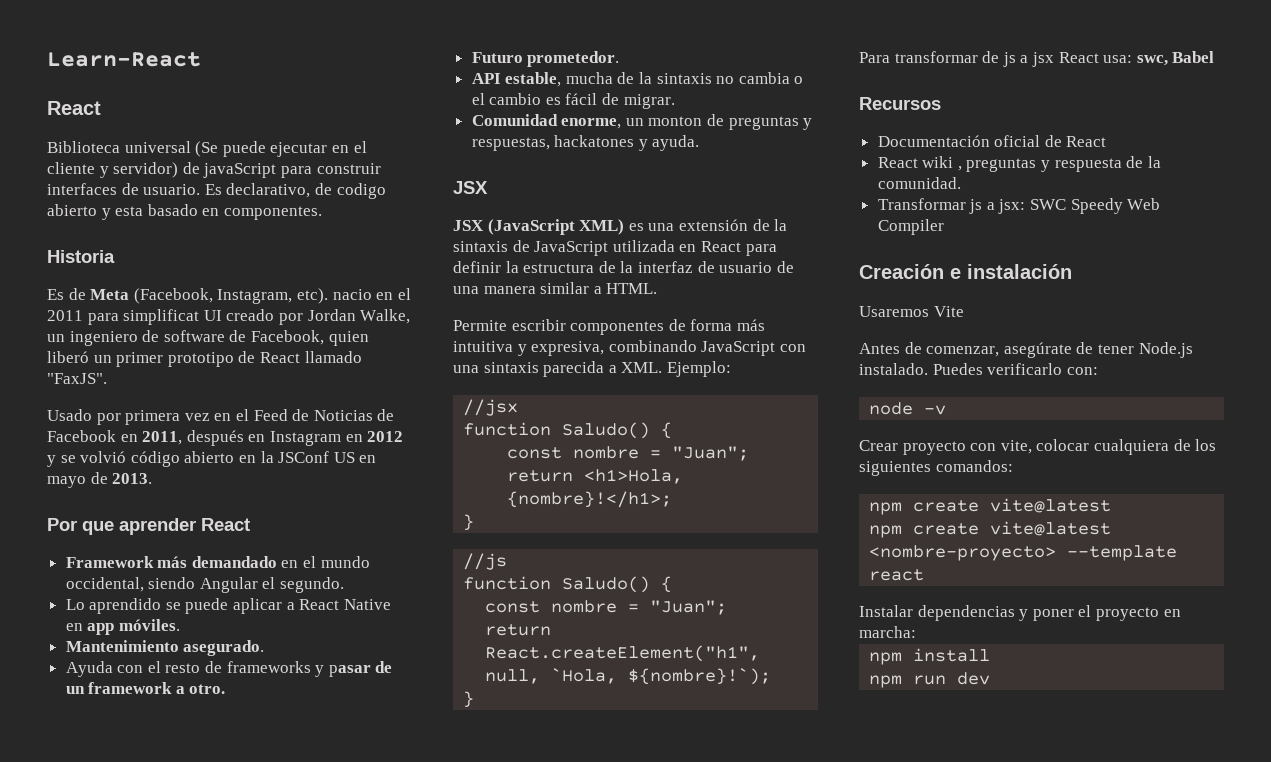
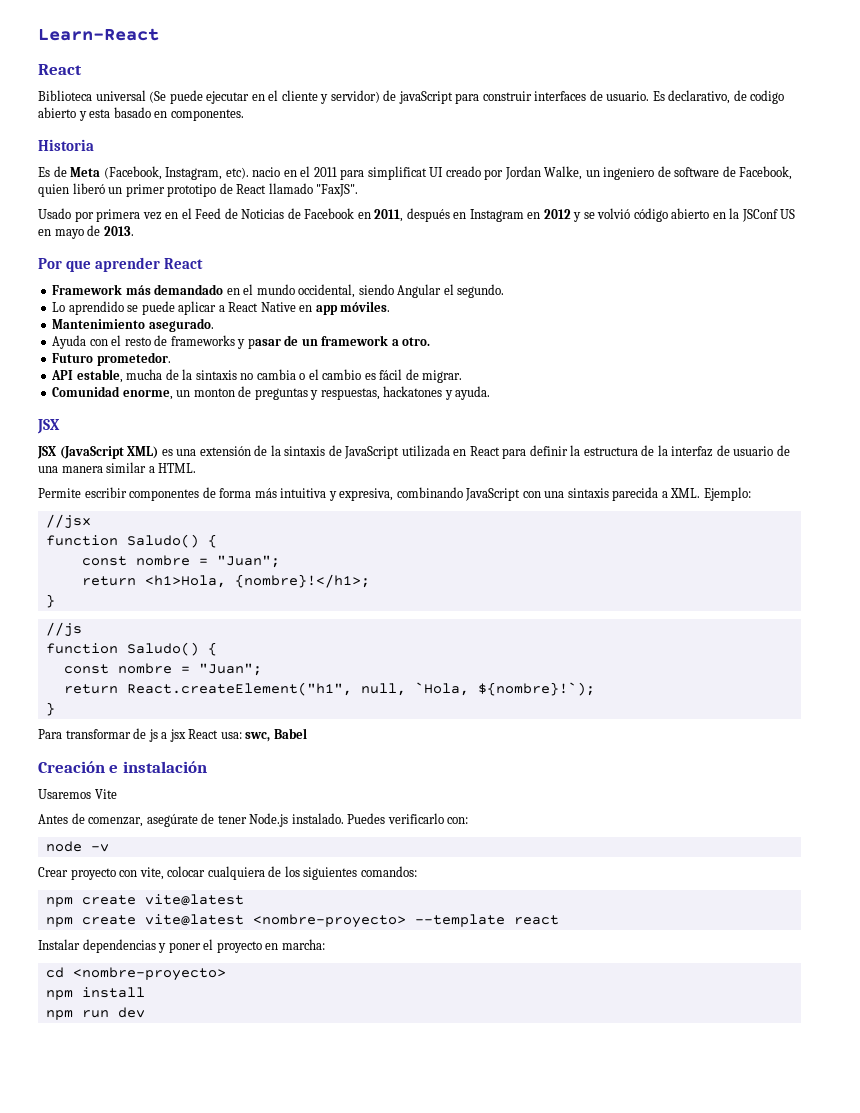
[859,97,941,110] [877,135,1107,147] [877,156,1161,172] [877,177,961,189] [877,198,1161,214] [877,219,944,235] // Recursos // Documentación oficial de React // React wiki , preguntas y respuesta de la comunidad. // Transformar js a jsx: SWC Speedy Web Compiler -> (307, 733) none
(916, 632) none -> [45,967,226,981] // cd <nombre-proyecto>

